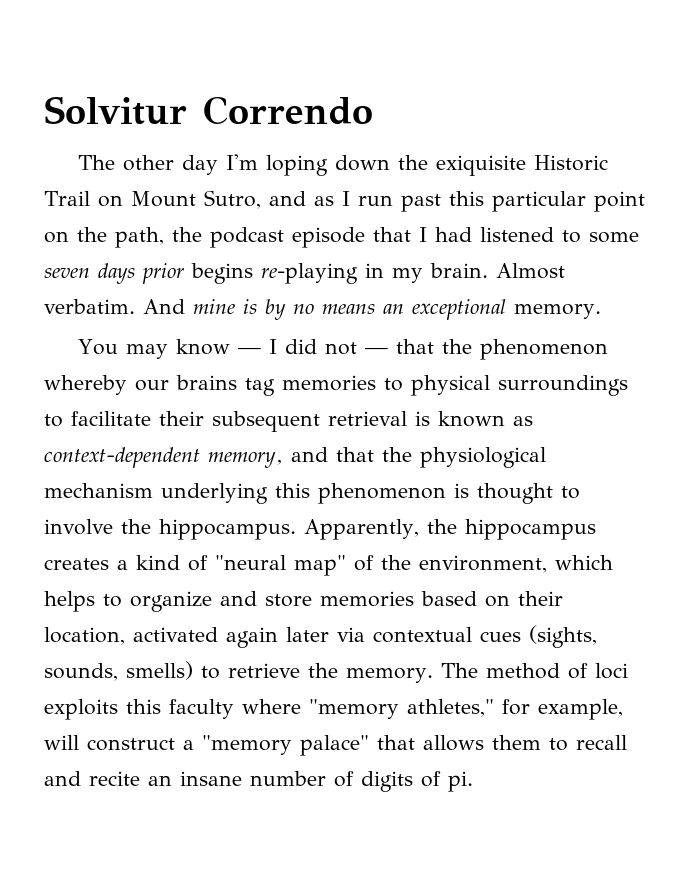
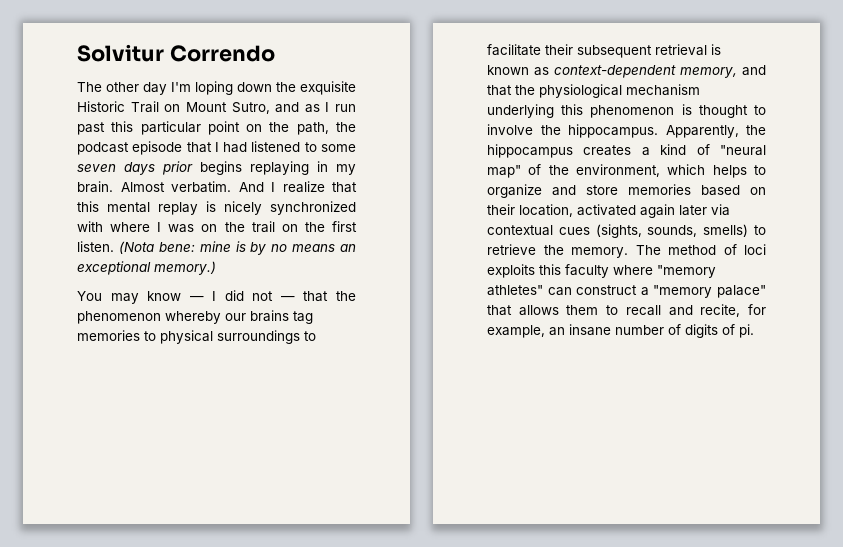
[436,155,527,176] exiquisite -> [300,81,356,95] exquisite
[261,263,358,284] re-playing -> [250,161,309,175] replaying
(185, 306) none -> [271,181,357,193] [77,201,356,215] [77,221,357,233] [77,241,195,254] I realize that this mental replay is nicely synchronized with where I was on the trail on the first listen. (Nota bene:
[514,304,601,319] memory. -> [154,261,216,275] memory.)
[407,699,623,720] [44,735,79,750] athletes," for example, will -> [487,285,572,296] athletes" can
[89,771,140,786] recite -> [700,304,766,317] [487,325,545,338] recite, for example,

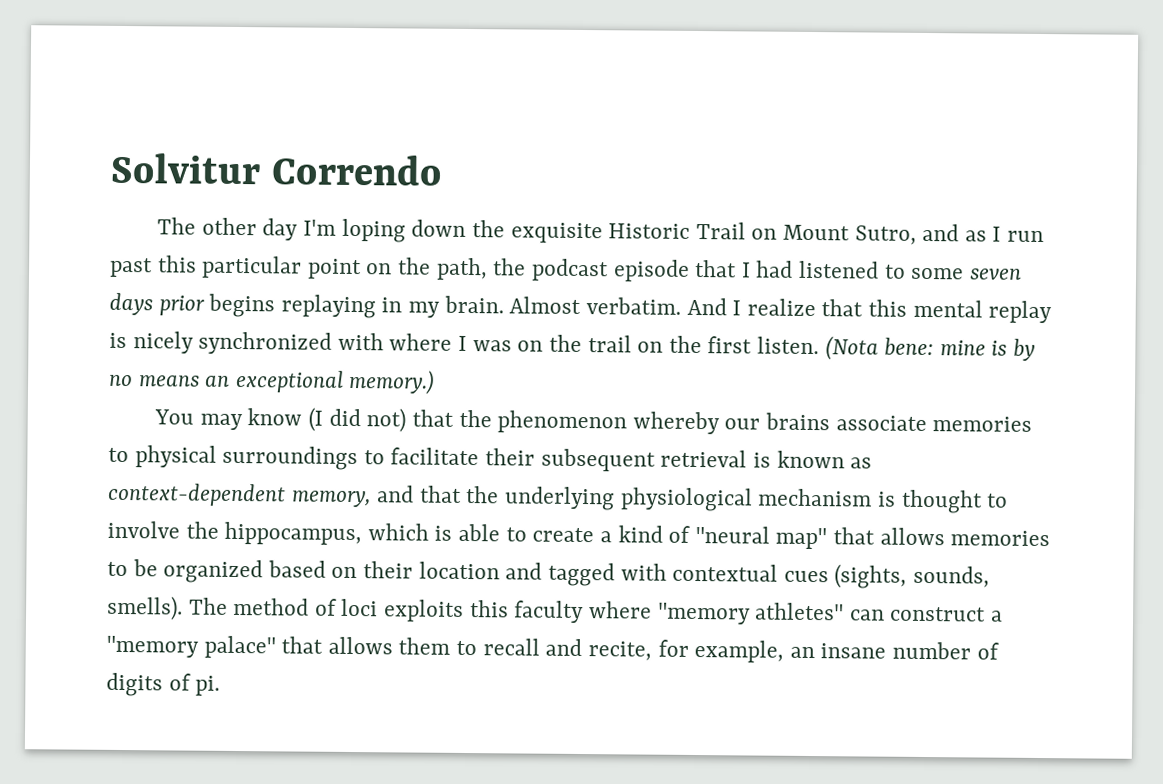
[189,290,295,301] — I did not — -> [308,407,407,433] (I did not)
[293,311,313,324] tag -> [835,415,927,432] associate
(535, 90) none -> [504,486,616,511] underlying
[487,104,675,118] underlying this phenomenon -> (873, 497) none
[568,124,766,138] [487,144,632,158] hippocampus. Apparently, the hippocampus creates -> [224,521,595,546] hippocampus, which is able to create
[528,164,766,178] [487,184,766,198] [487,204,730,218] [487,224,766,238] [487,244,628,258] of the environment, which helps to organize and store memories based on their location, activated again later via contextual cues (sights, sounds, smells) to retrieve the memory. -> [832,527,1051,547] [107,559,990,589] [106,595,183,621] that allows memories to be organized based on their location and tagged with contextual cues (sights, sounds, smells).

